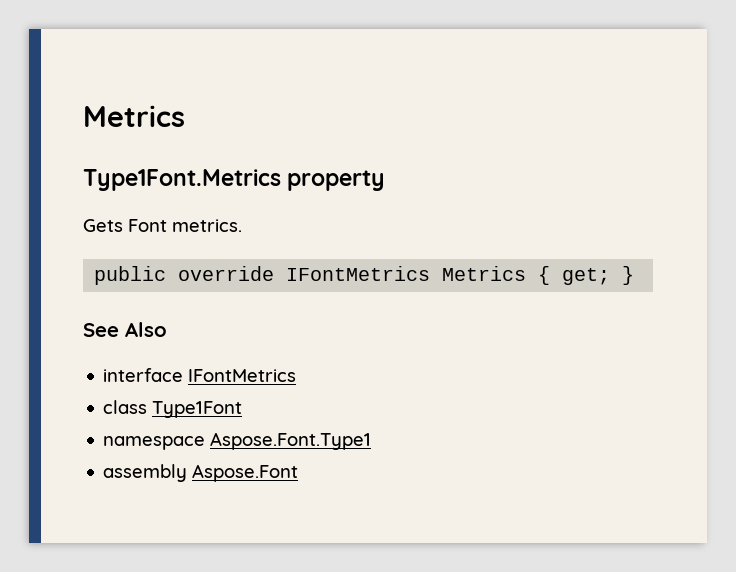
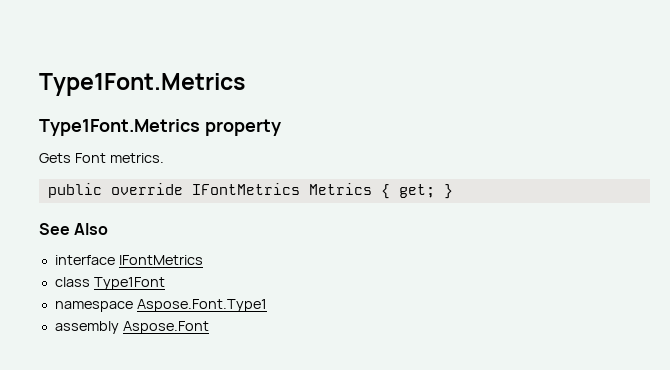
[83,105,185,127] Metrics -> [39,73,245,96] Type1Font.Metrics

